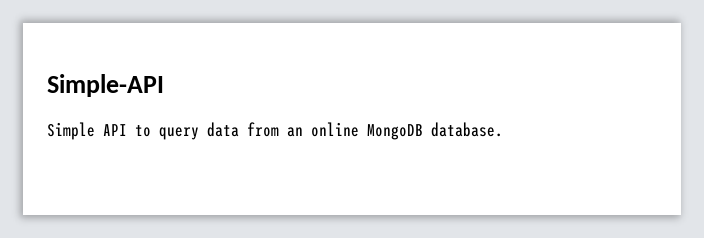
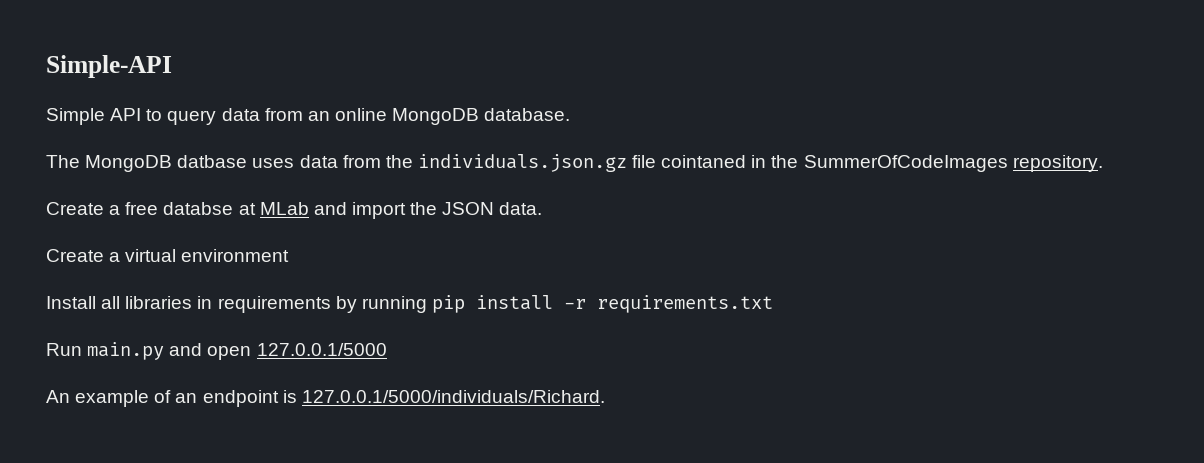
(503, 129) none -> [46,154,1103,172] [46,202,543,219] [46,249,290,262] [46,295,773,313] [46,342,387,360] [46,390,605,407] // The MongoDB datbase uses data from the individuals.json.gz file cointaned in the SummerOfCodeImages repository. // Create a free databse at MLab and import the JSON data. // Create a virtual environment // Install all libraries in requirements by running pip install -r requirements.txt // Run main.py and open 127.0.0.1/5000 // An example of an endpoint is 127.0.0.1/5000/individuals/Richard.

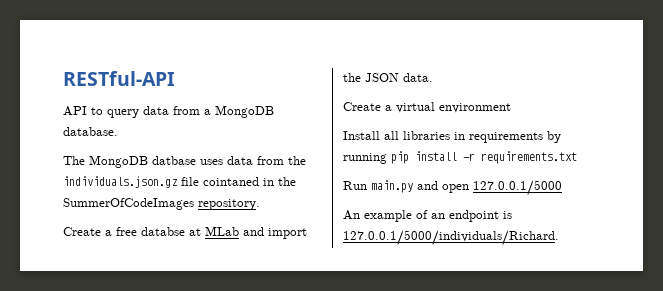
[46,55,172,78] [46,108,105,125] Simple-API // Simple -> [63,71,175,86] RESTful-API //
[307,108,387,121] an online -> [204,109,211,115] a

